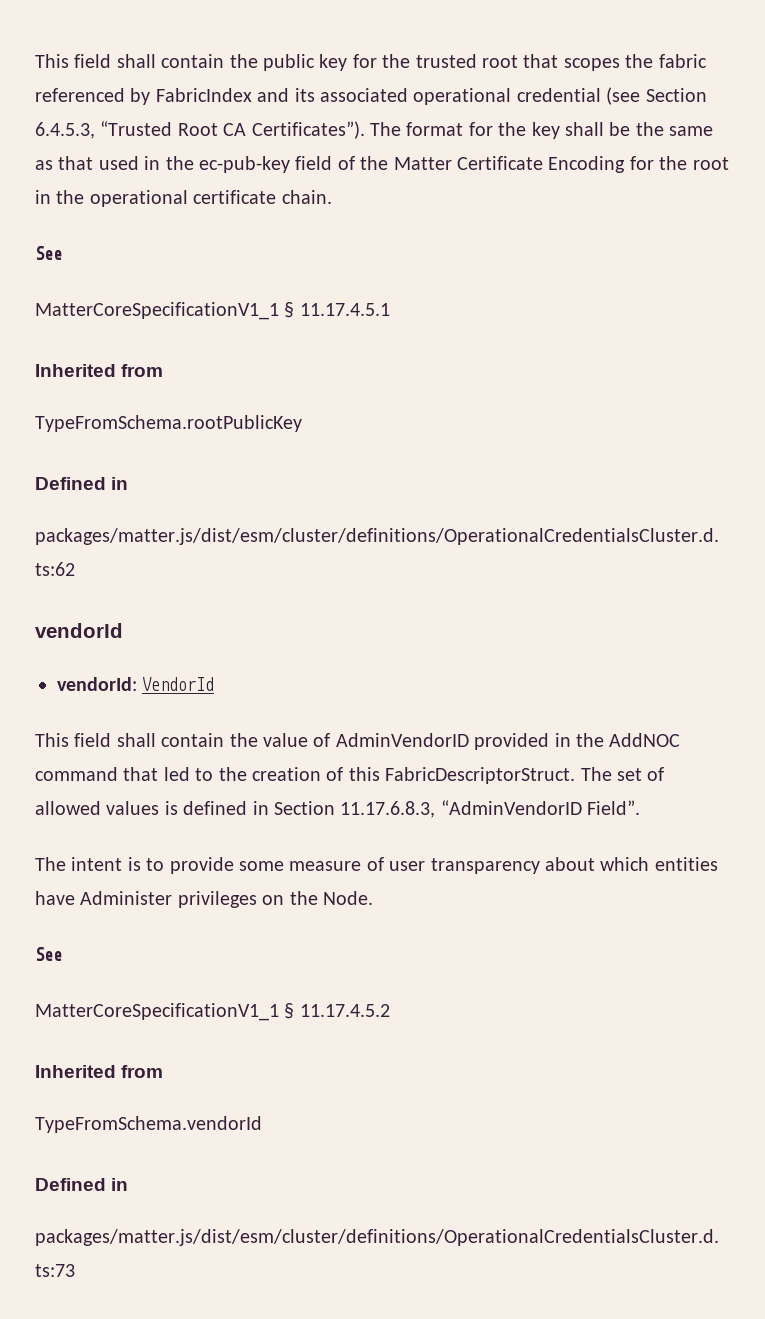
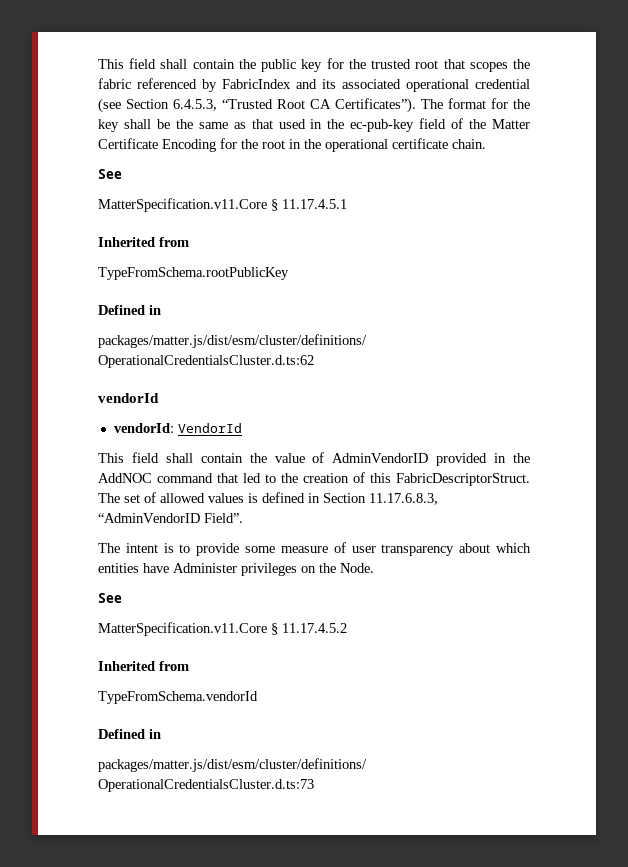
[35,302,279,320] MatterCoreSpecificationV1_1 -> [98,198,267,212] MatterSpecification.v11.Core
[35,1003,279,1021] MatterCoreSpecificationV1_1 -> [98,622,267,636] MatterSpecification.v11.Core

